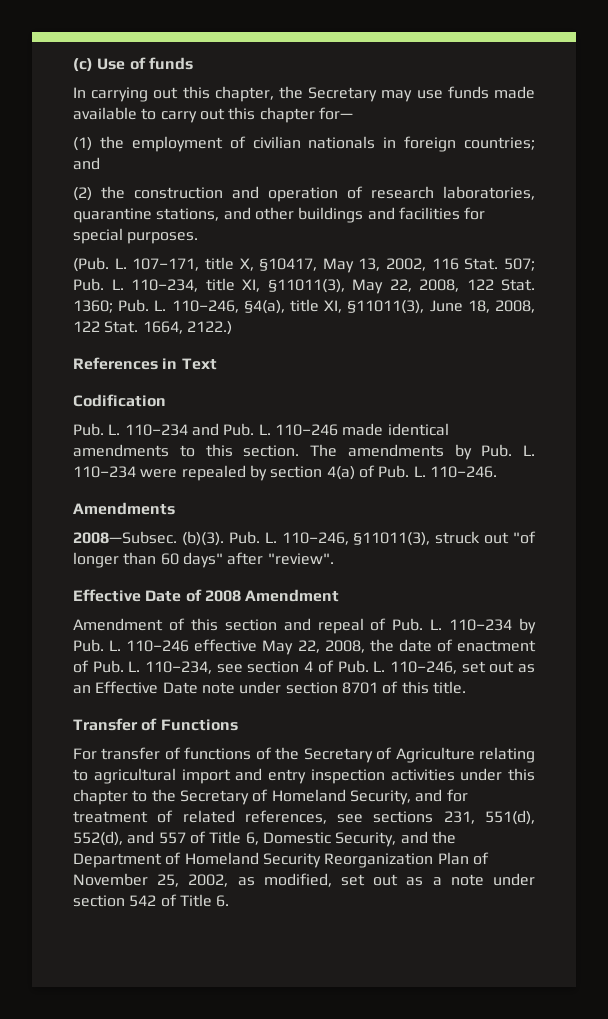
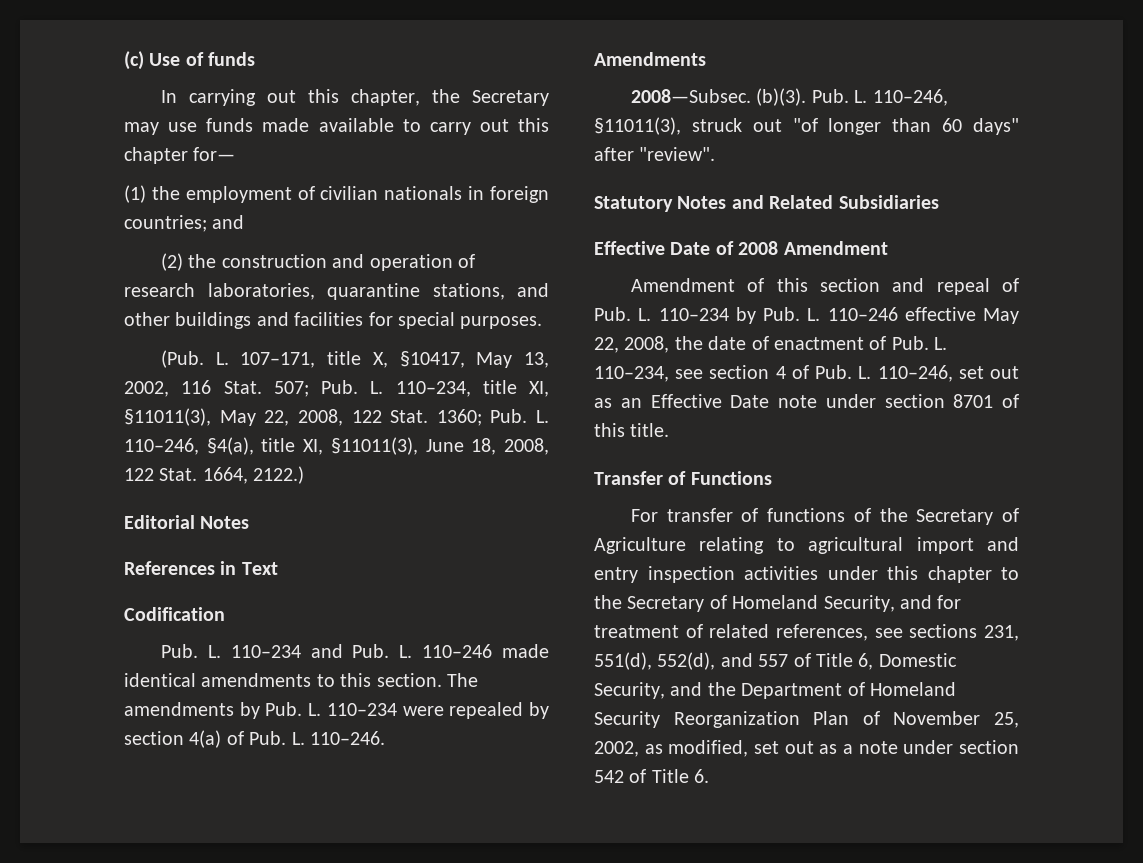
(232, 328) none -> [124,515,250,529] // Editorial Notes
(334, 559) none -> [594,195,939,212] // Statutory Notes and Related Subsidiaries

